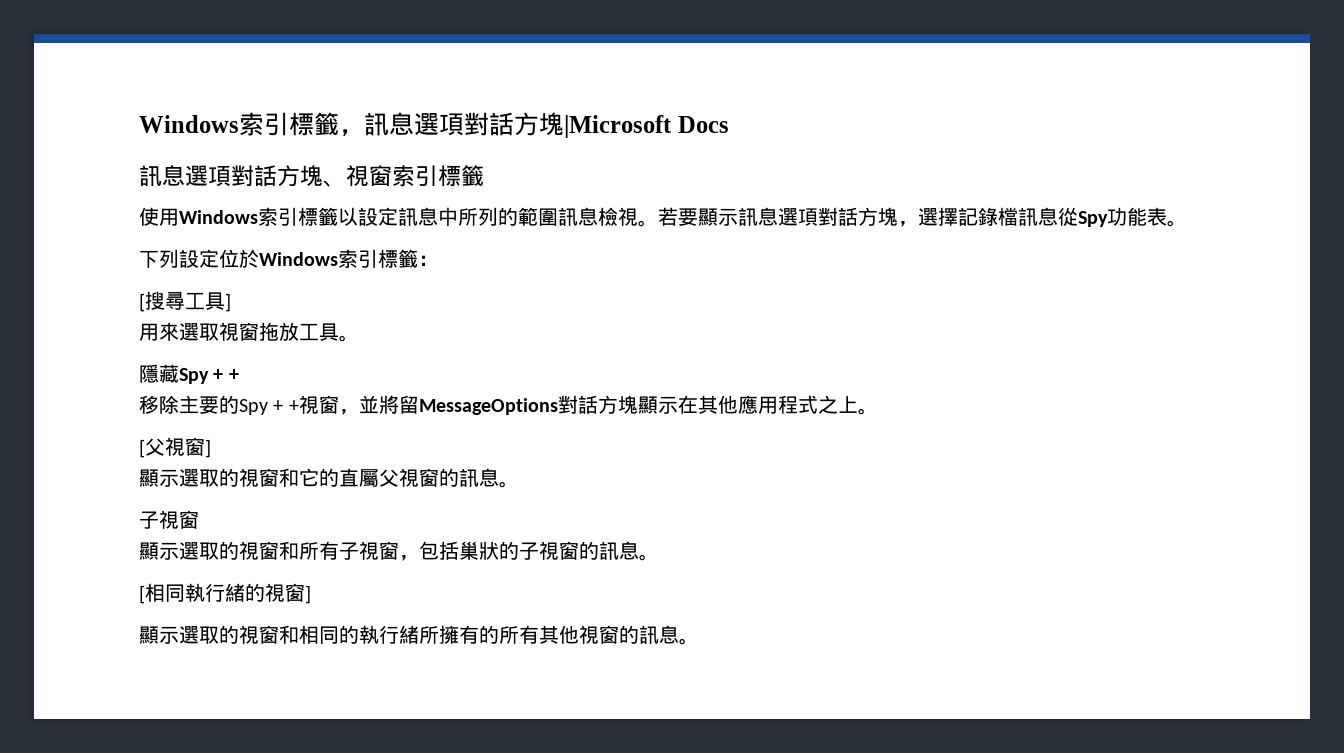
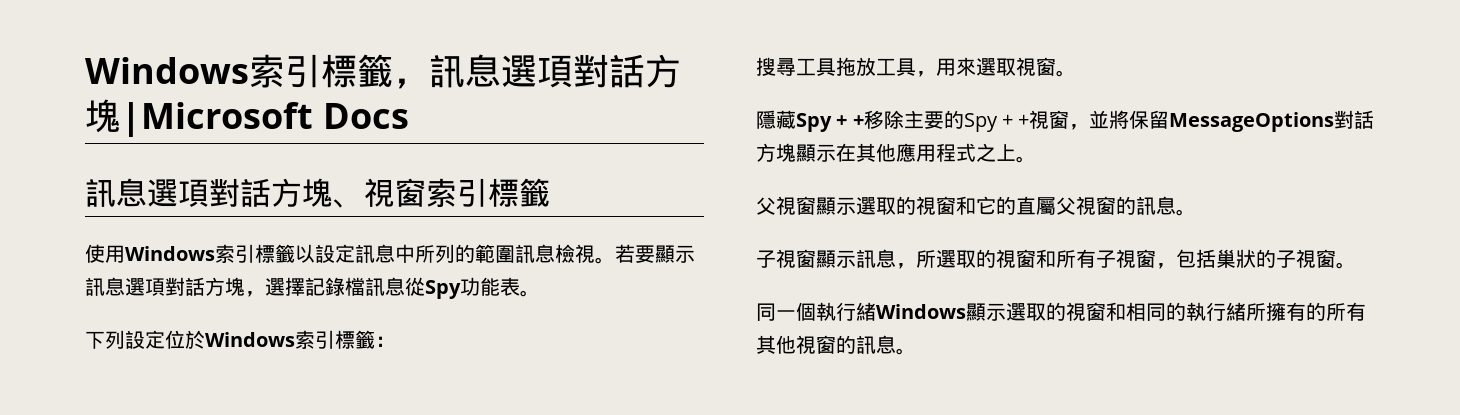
[139,293,145,312] [ -> (395, 341) none
[225,293,231,312] ] // -> [836,57,936,77] 拖放工具，
[259,322,339,341] 拖放工具 -> (1056, 66) none
(239, 375) // -> (864, 121) none
(399, 404) none -> [1129,110,1150,129] 保
[139,437,211,458] [父視窗] // -> [756,196,816,215] 父視窗
[139,542,179,560] // 顯示 -> [816,249,936,269] 顯示訊息，所
[579,541,659,561] [139,583,311,604] 的訊息。 // [相同執行緒的視窗] // -> [1336,262,1356,269] [756,302,966,321] 。 // 同一個執行緒Windows

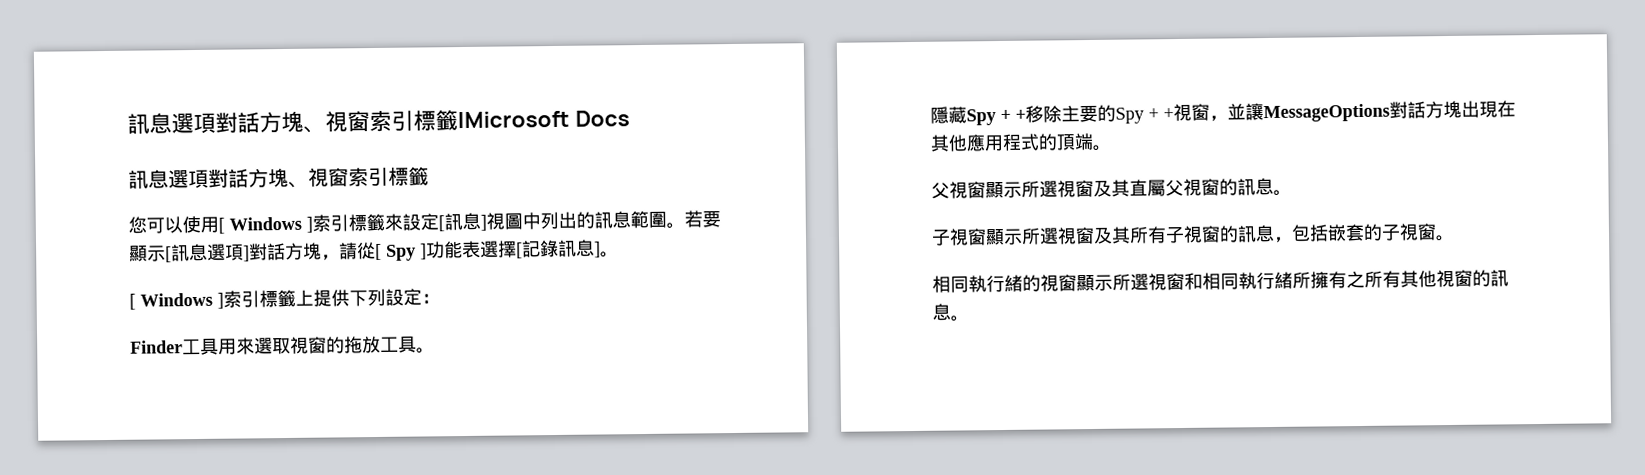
[85,54,681,89] [85,99,121,133] Windows索引標籤，訊息選項對話方塊 -> [127,110,458,135] 訊息選項對話方塊、視窗索引標籤
[85,244,595,263] 使用Windows索引標籤以設定訊息中所列的範圍訊息檢視 -> [128,210,667,234] 您可以使用[ Windows ]索引標籤來設定[訊息]視圖中列出的訊息範圍
[85,277,165,296] 訊息選項 -> [165,243,250,263] [訊息選項]
[265,277,540,299] [85,330,395,349] [756,57,936,77] 選擇記錄檔訊息從Spy功能表。 // 下列設定位於Windows索引標籤： // 搜尋工具拖放工具， -> [339,239,619,261] [129,288,440,310] [130,337,219,356] 請從[ Spy ]功能表選擇[記錄訊息]。 // [ Windows ]索引標籤上提供下列設定： // Finder工具
(1056, 66) none -> [326,335,417,354] 的拖放工具
[1109,110,1170,129] 將保留 -> [1245,103,1264,121] 讓
[796,144,836,162] 顯示 -> [1461,100,1498,118] 出現
[976,143,1016,162] 之上 -> [1038,132,1094,151] 的頂端
[856,196,1016,215] 選取的視窗和它的 -> [1021,179,1130,198] 所選視窗及其
[856,249,1356,269] [756,302,1066,321] 訊息，所選取的視窗和所有子視窗，包括巢狀的子視窗。 // 同一個執行緒Windows顯示選取的 -> [1021,223,1455,245] [932,273,1149,293] 所選視窗及其所有子視窗的訊息，包括嵌套的子視窗。 // 相同執行緒的視窗顯示所選
[1166,302,1186,321] 的 -> (1239, 281) none
[1306,302,1326,321] 的 -> [1346,270,1365,289] 之

